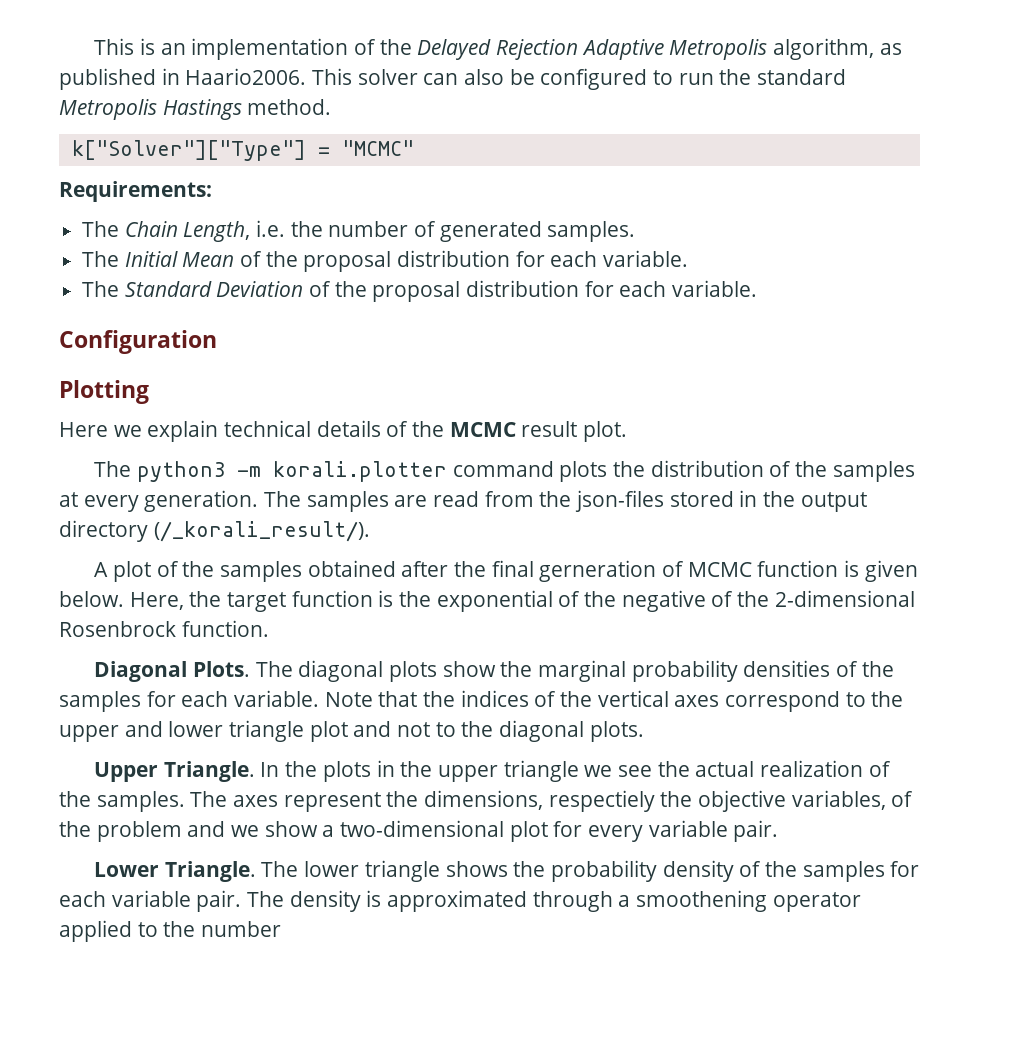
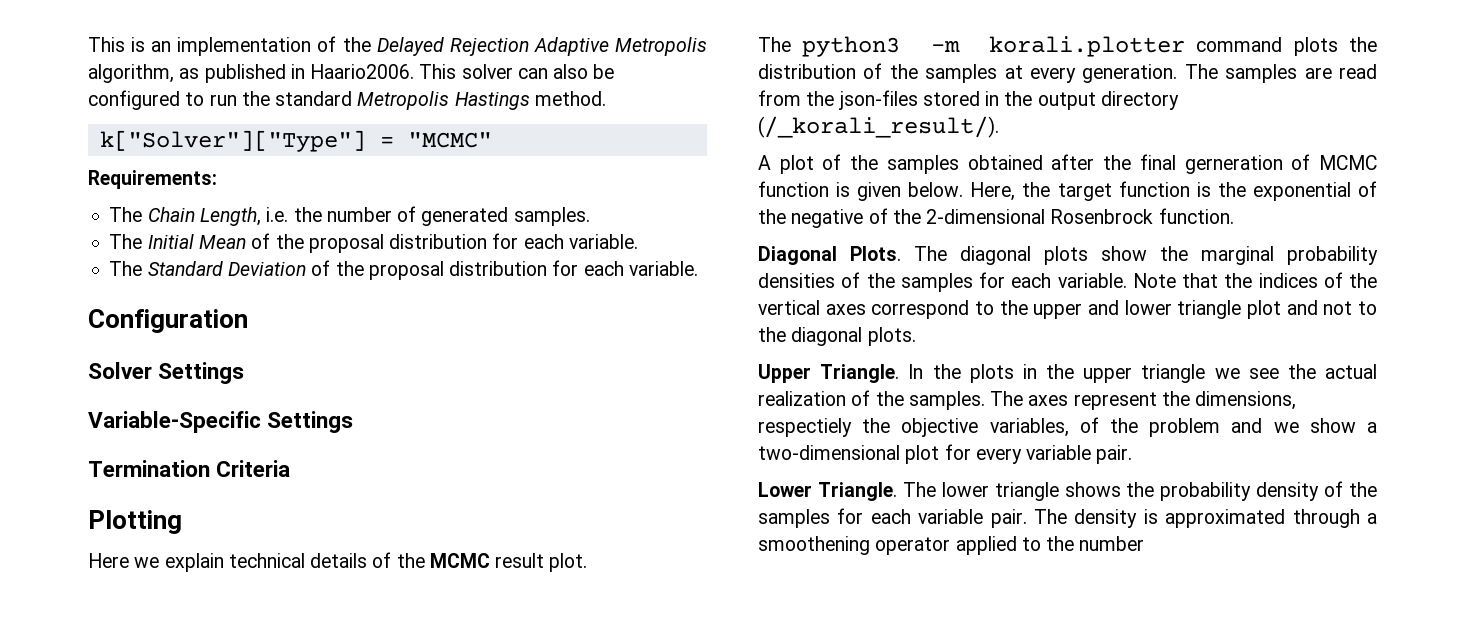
(217, 342) none -> [88,362,245,384] [88,411,354,433] [88,460,291,477] // Solver Settings // Variable-Specific Settings // Termination Criteria

